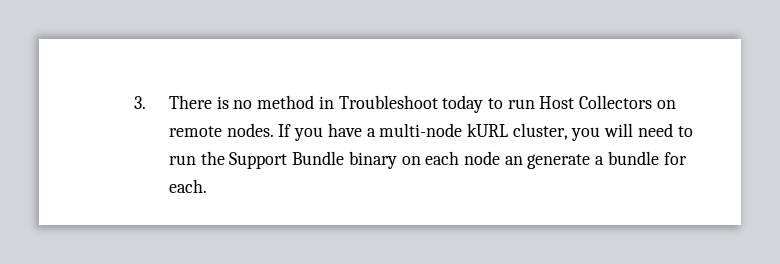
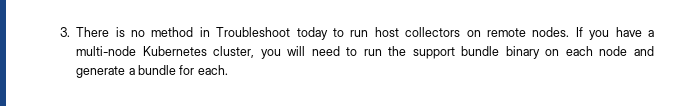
[539,95,653,109] Host Collectors -> [374,27,461,37] host collectors
[467,123,509,137] kURL -> [142,46,207,56] Kubernetes
[229,151,345,169] Support Bundle -> [412,46,500,59] support bundle
[504,156,523,165] an -> [633,46,654,56] and

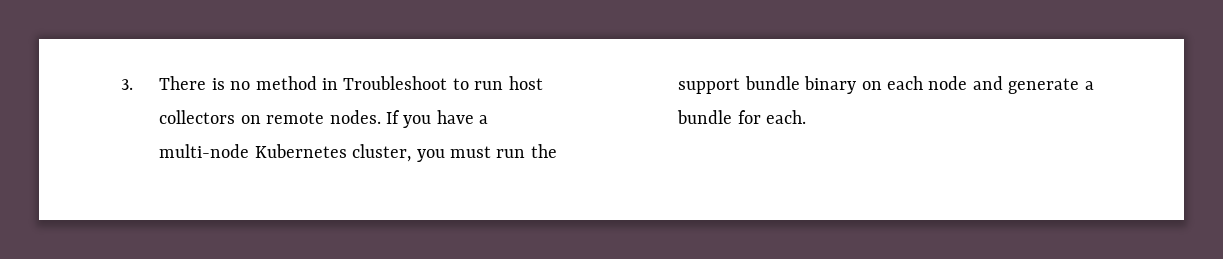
[296,27,328,40] today -> (448, 83) none
[287,46,358,56] will need to -> [450,146,492,158] must

